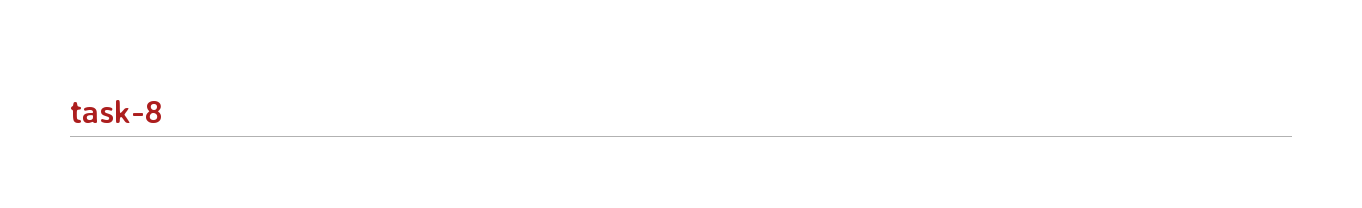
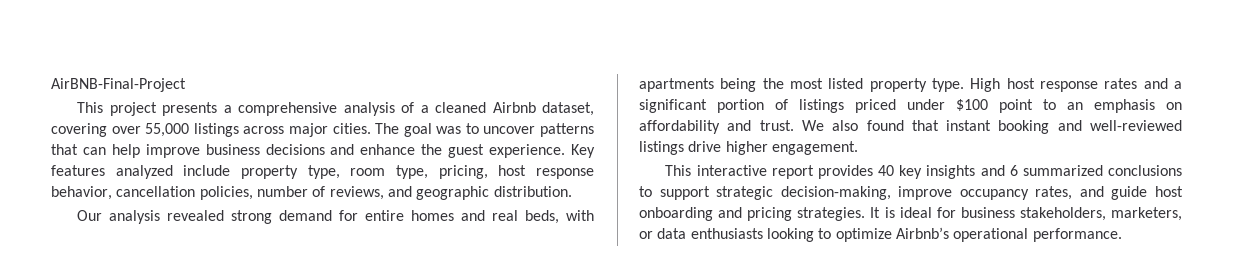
[70,100,163,123] task-8 -> [51,78,186,92] [77,102,594,116] [51,123,594,137] [51,144,596,158] [51,165,595,179] [51,186,572,200] [77,210,595,224] [639,78,1182,92] [639,99,1182,113] [639,120,1182,134] [639,141,858,155] [665,165,1183,179] [639,186,1183,200] [639,207,1182,221] [639,227,1122,242] AirBNB-Final-Project // This project presents a comprehensive analysis of a cleaned Airbnb dataset, covering over 55,000 listings across major cities. The goal was to uncover patterns that can help improve business decisions and enhance the guest experience. Key features analyzed include property type, room type, pricing, host response behavior, cancellation policies, number of reviews, and geographic distribution. // Our analysis revealed strong demand for entire homes and real beds, with apartments being the most listed property type. High host response rates and a significant portion of listings priced under $100 point to an emphasis on affordability and trust. We also found that instant booking and well-reviewed listings drive higher engagement. // This interactive report provides 40 key insights and 6 summarized conclusions to support strategic decision-making, improve occupancy rates, and guide host onboarding and pricing strategies. It is ideal for business stakeholders, marketers, or data enthusiasts looking to optimize Airbnb’s operational performance.

